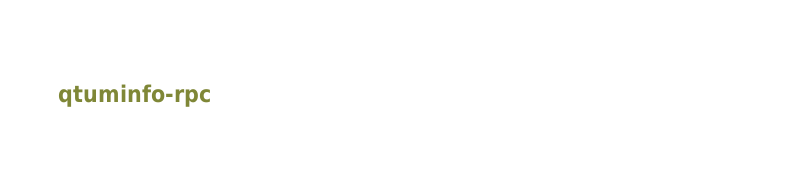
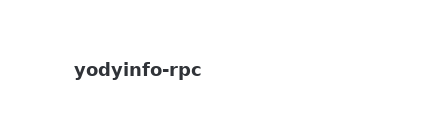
[58,84,211,107] qtuminfo-rpc -> [74,62,202,80] yodyinfo-rpc

